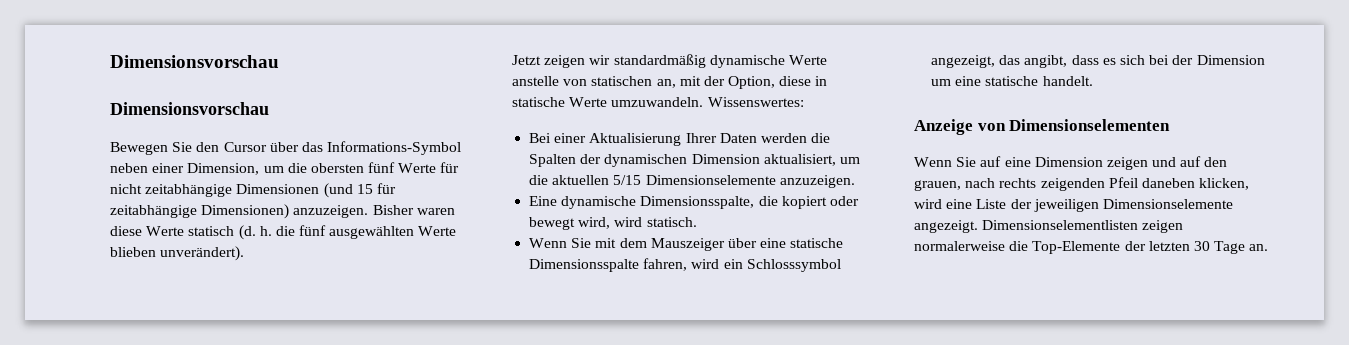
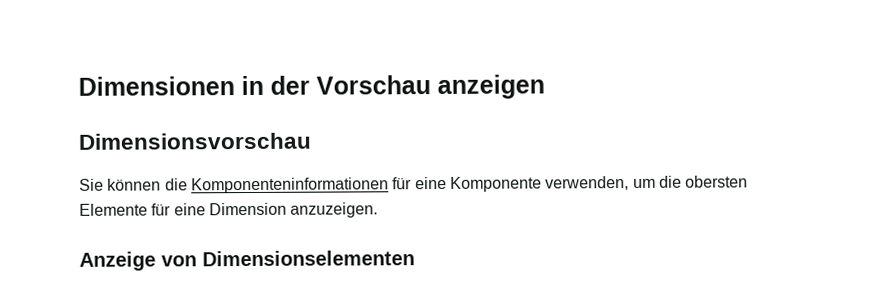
[110,55,279,68] [110,102,269,115] [110,141,462,155] [110,162,460,175] [110,183,396,198] [110,204,455,219] [110,225,457,240] [110,246,245,261] [512,54,827,68] [512,76,828,89] [512,97,804,107] [529,133,831,146] [529,154,860,167] [529,175,855,188] [529,196,859,209] [529,217,697,230] [529,238,844,251] [529,258,841,272] [931,55,1265,68] [931,76,1093,86] [914,119,1171,135] [914,156,1228,170] [914,177,1250,191] [914,199,1233,212] [914,220,1184,233] [914,241,1269,254] Dimensionsvorschau // Dimensionsvorschau // Bewegen Sie den Cursor über das Informations-Symbol neben einer Dimension, um die obersten fünf Werte für nicht zeitabhängige Dimensionen (und 15 für zeitabhängige Dimensionen) anzuzeigen. Bisher waren diese Werte statisch (d. h. die fünf ausgewählten Werte blieben unverändert). // Jetzt zeigen wir standardmäßig dynamische Werte anstelle von statischen an, mit der Option, diese in statische Werte umzuwandeln. Wissenswertes: // Bei einer Aktualisierung Ihrer Daten werden die Spalten der dynamischen Dimension aktualisiert, um die aktuellen 5/15 Dimensionselemente anzuzeigen. // Eine dynamische Dimensionsspalte, die kopiert oder bewegt wird, wird statisch. // Wenn Sie mit dem Mauszeiger über eine statische Dimensionsspalte fahren, wird ein Schlosssymbol angezeigt, das angibt, dass es sich bei der Dimension um eine statische handelt. // Anzeige von Dimensionselementen // Wenn Sie auf eine Dimension zeigen und auf den grauen, nach rechts zeigenden Pfeil daneben klicken, wird eine Liste der jeweiligen Dimensionselemente angezeigt. Dimensionselementlisten zeigen normalerweise die Top-Elemente der letzten 30 Tage an. -> [78,74,545,100] [78,132,311,150] [79,175,749,194] [79,202,379,218] [79,250,415,271] Dimensionen in der Vorschau anzeigen // Dimensionsvorschau // Sie können die Komponenteninformationen für eine Komponente verwenden, um die obersten Elemente für eine Dimension anzuzeigen. // Anzeige von Dimensionselementen

